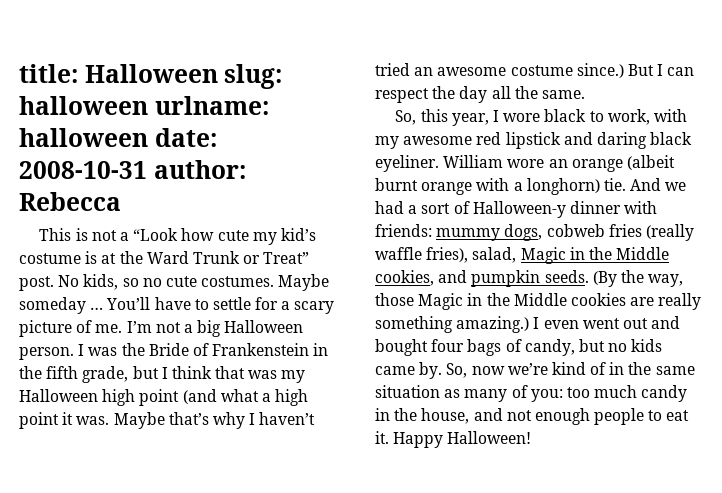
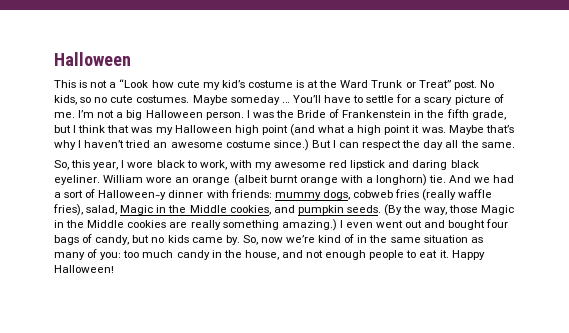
[19,64,283,89] [19,96,269,115] [19,128,217,147] [19,160,246,179] [19,192,121,211] title: Halloween slug: halloween urlname: halloween date: 2008-10-31 author: Rebecca -> [54,52,131,66] Halloween

